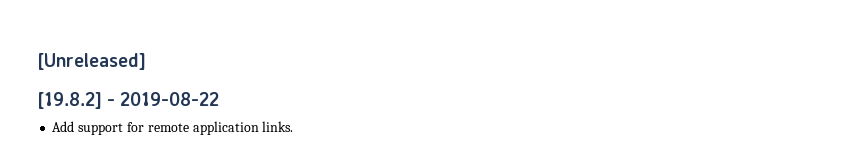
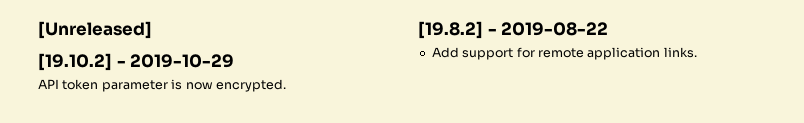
(146, 61) none -> [38,53,235,71] [38,79,286,92] // [19.10.2] - 2019-10-29 // API token parameter is now encrypted.

